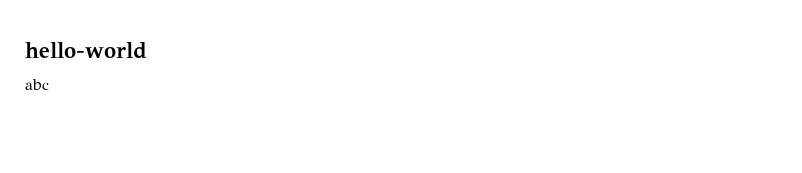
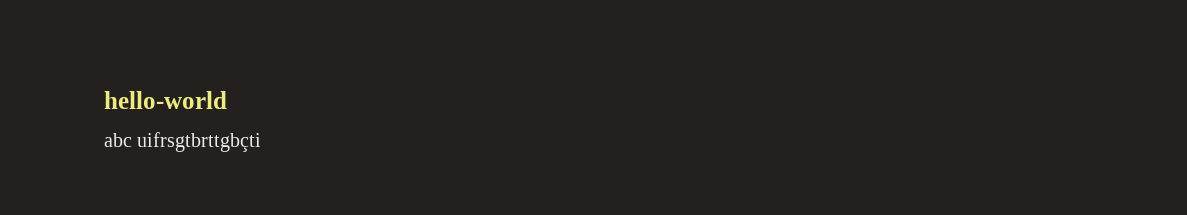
(49, 84) none -> [137,132,262,152] uifrsgtbrttgbçti

